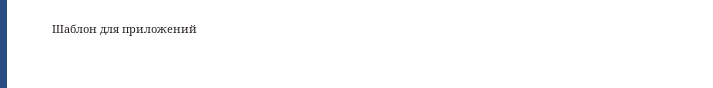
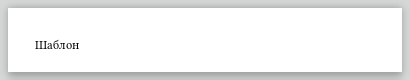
[100,25,197,36] для приложений -> (79, 44) none

